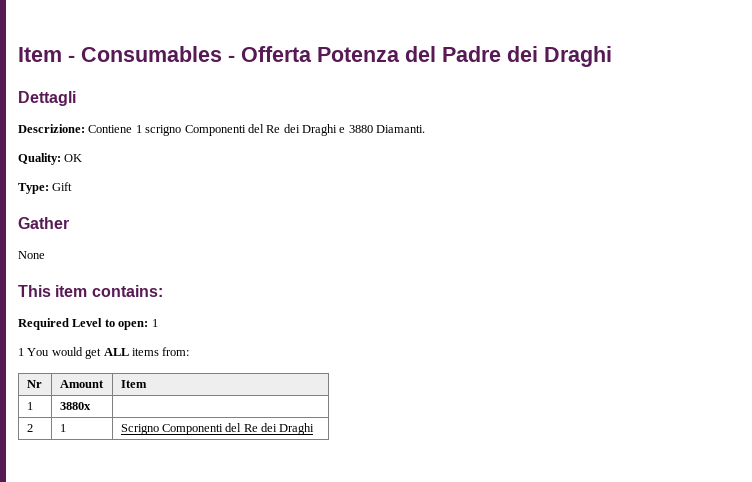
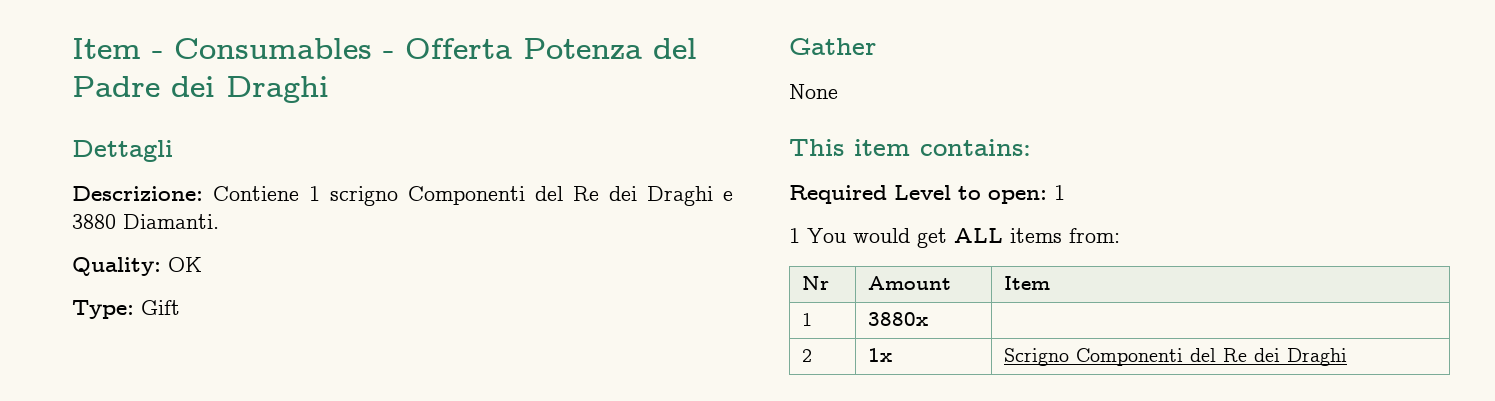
[59,424,66,432] 1 -> [867,348,892,362] 1x

